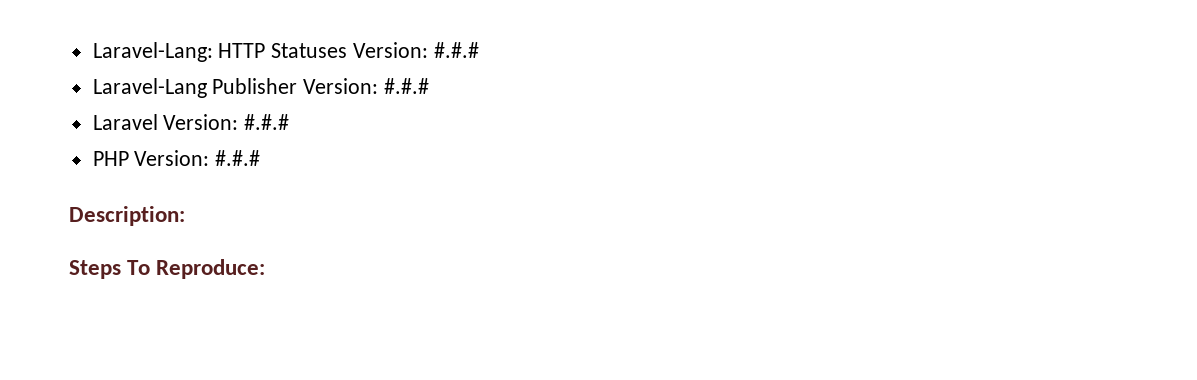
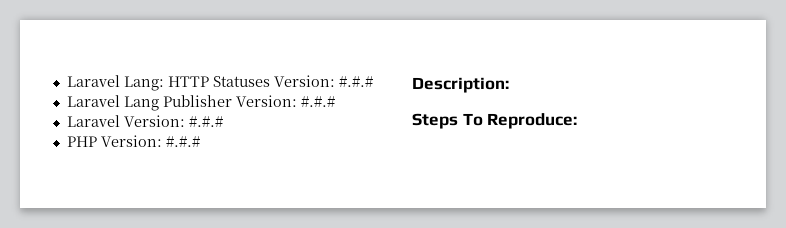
[92,42,213,62] Laravel-Lang: -> [66,75,164,91] Laravel Lang:
[92,78,207,98] Laravel-Lang -> [66,95,159,111] Laravel Lang

